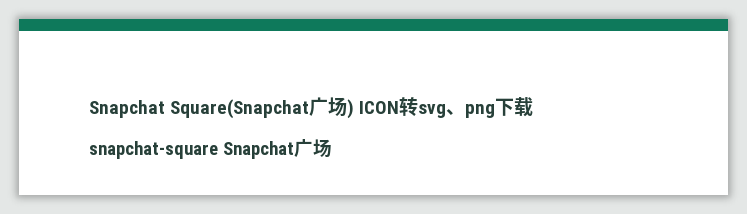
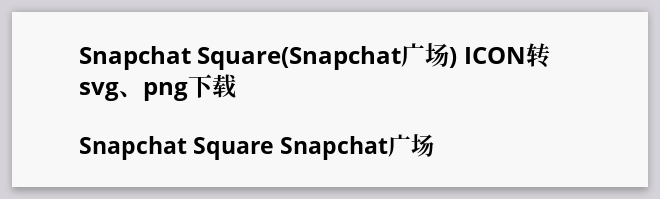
[89,141,218,159] snapchat-square -> [79,136,275,160] Snapchat Square

